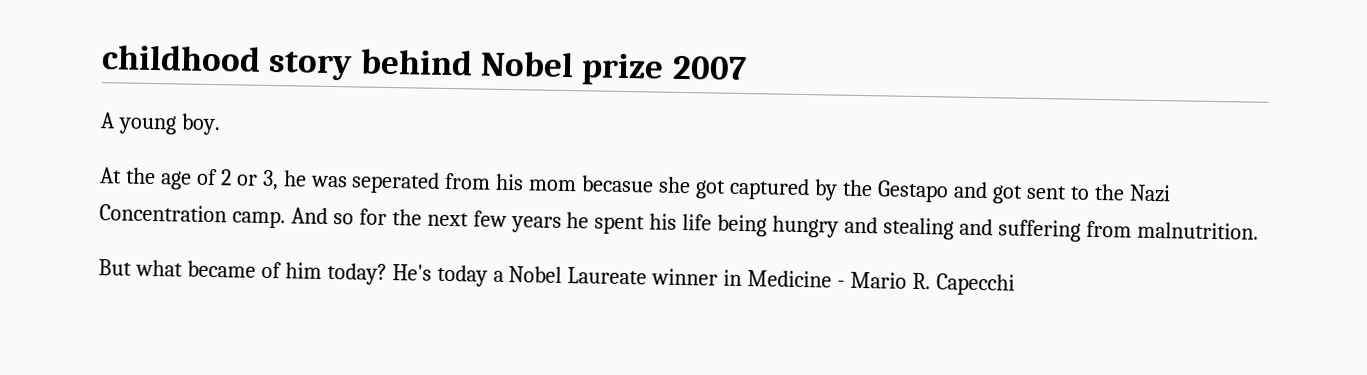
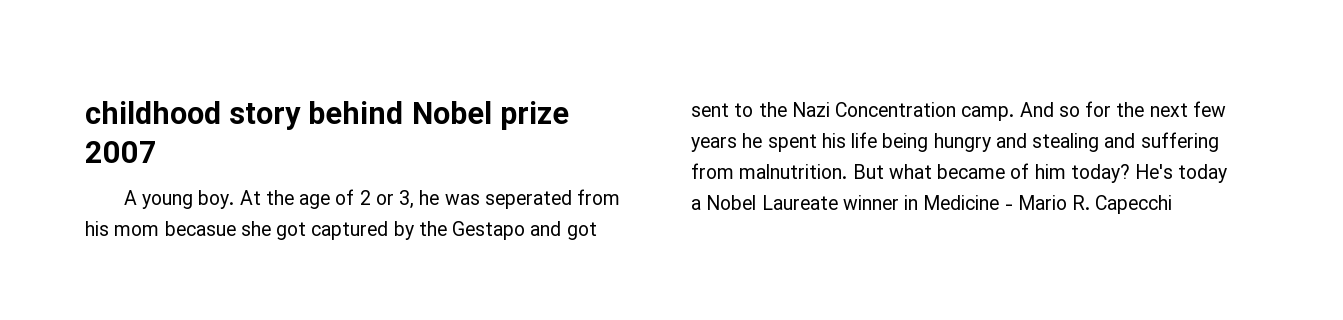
(221, 124) // -> (235, 199) none
(1259, 230) // -> (848, 171) none

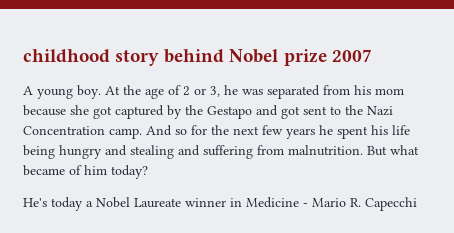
[484,190,572,209] seperated -> [267,85,320,99] separated
[164,221,236,236] becasue -> [23,105,66,116] because
(1130, 173) none -> (148, 172) //

